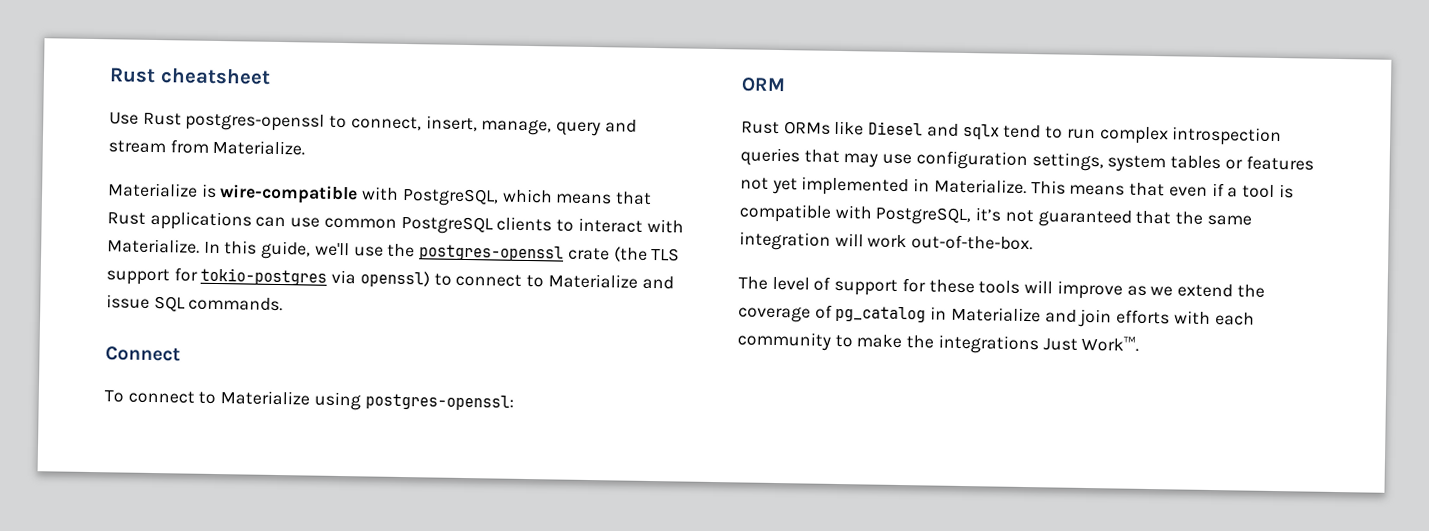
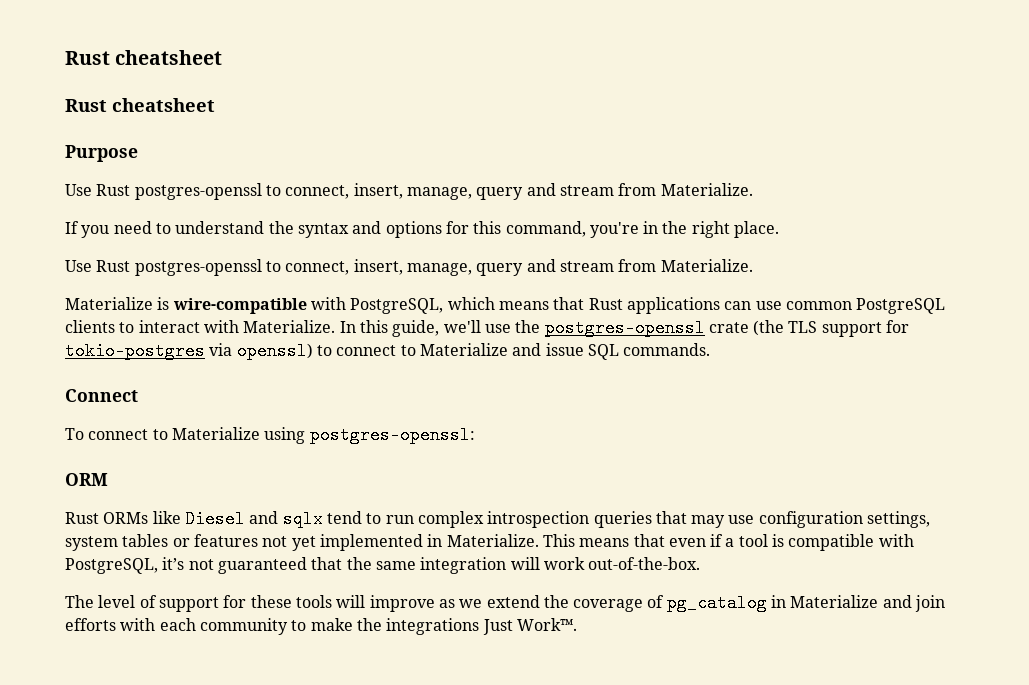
[109,67,271,85] Rust cheatsheet -> [65,50,223,65] [65,98,215,112] [65,145,138,162] [65,183,753,200] [65,221,780,238] Rust cheatsheet // Rust cheatsheet // Purpose // Use Rust postgres-openssl to connect, insert, manage, query and stream from Materialize. // If you need to understand the syntax and options for this command, you're in the right place.

